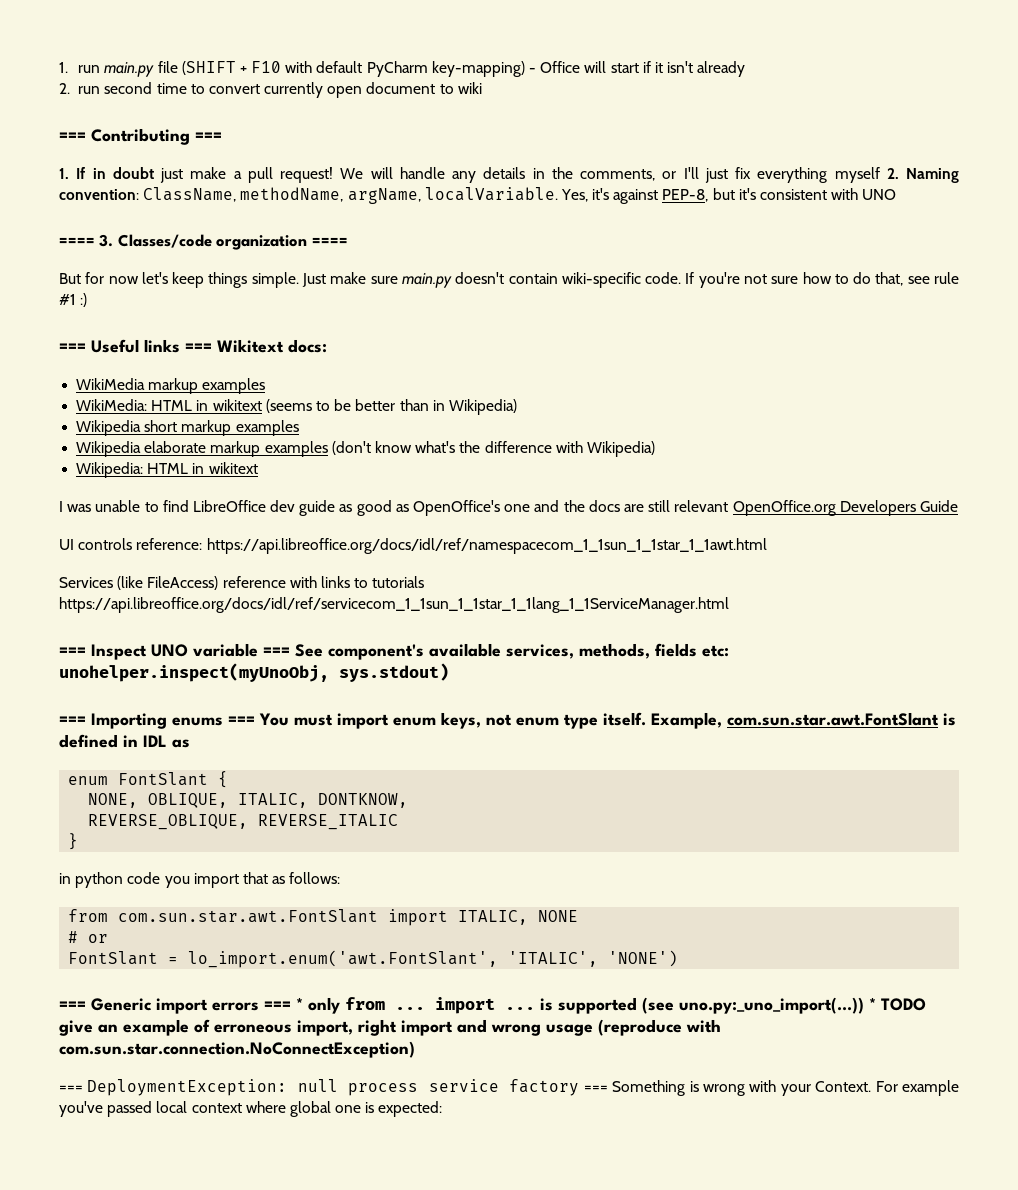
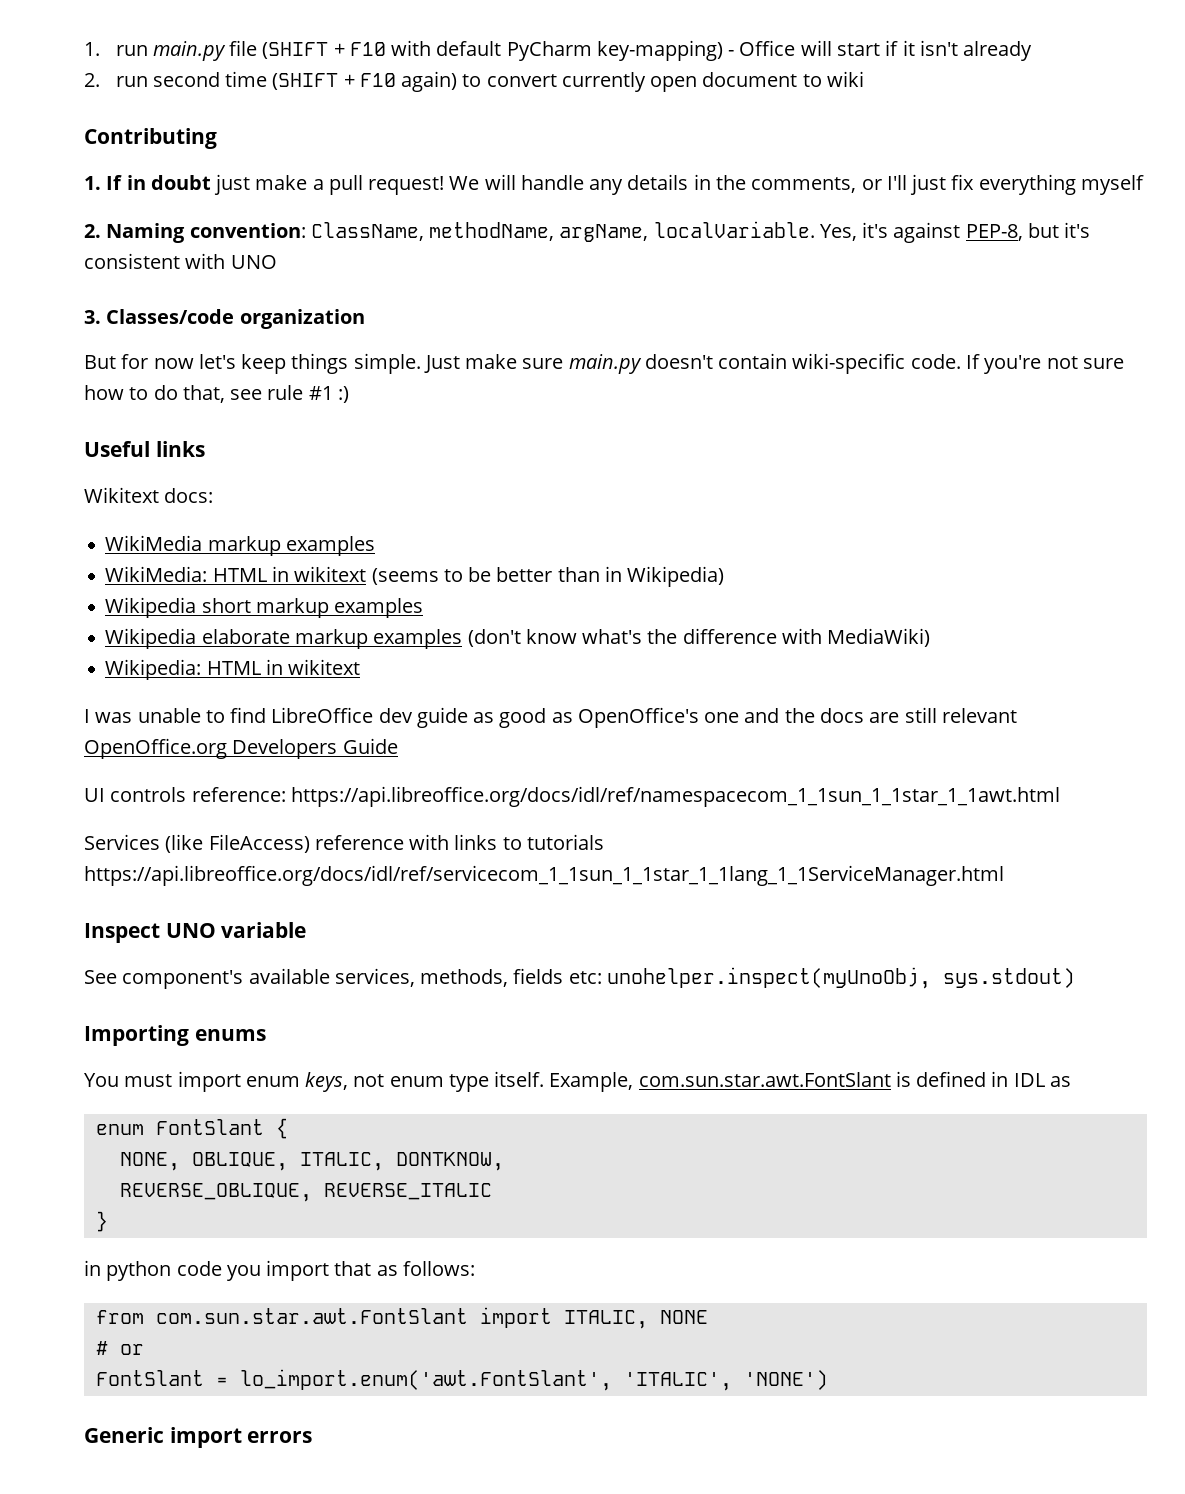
(187, 88) none -> [272,71,458,92] (SHIFT + F10 again)
[59,132,86,141] === -> (864, 79) none
[195,132,222,141] === -> (217, 138) none
(880, 175) none -> (1144, 185) //
[59,237,95,246] ==== -> (277, 262) none
[311,237,348,246] ==== -> (365, 319) none
[59,343,86,352] === -> (349, 394) none
[185,343,212,352] === -> (205, 449) //
[586,441,655,457] Wikipedia) -> [827,628,931,647] MediaWiki)
[59,647,86,656] === -> (1004, 875) none
[263,647,290,656] === -> (307, 930) //
[59,716,86,725] === -> (1075, 978) none
[228,716,255,725] === -> (266, 1035) //
[59,1001,86,1010] === -> (828, 1380) none
[264,997,926,1014] [59,1019,721,1036] [59,1041,415,1058] [59,1079,960,1096] [59,1101,443,1117] === * only from ... import ... is supported (see uno.py:_uno_import(...)) * TODO give an example of erroneous import, right import and wrong usage (reproduce with com.sun.star.connection.NoConnectException) // === DeploymentException: null process service factory === Something is wrong with your Context. For example you've passed local context where global one is expected: -> (313, 1437) none

